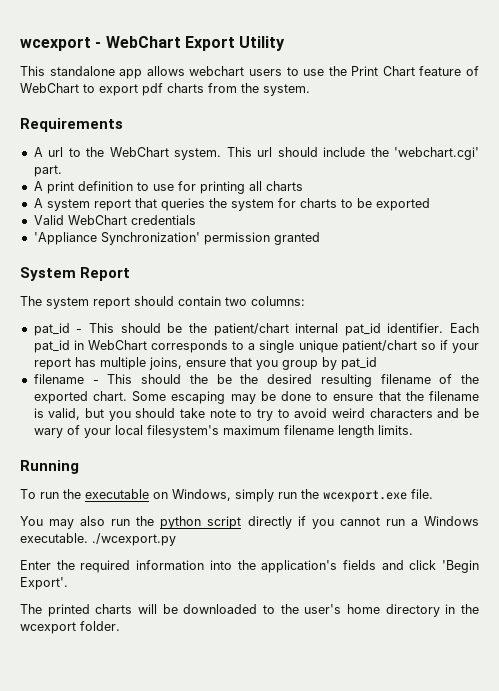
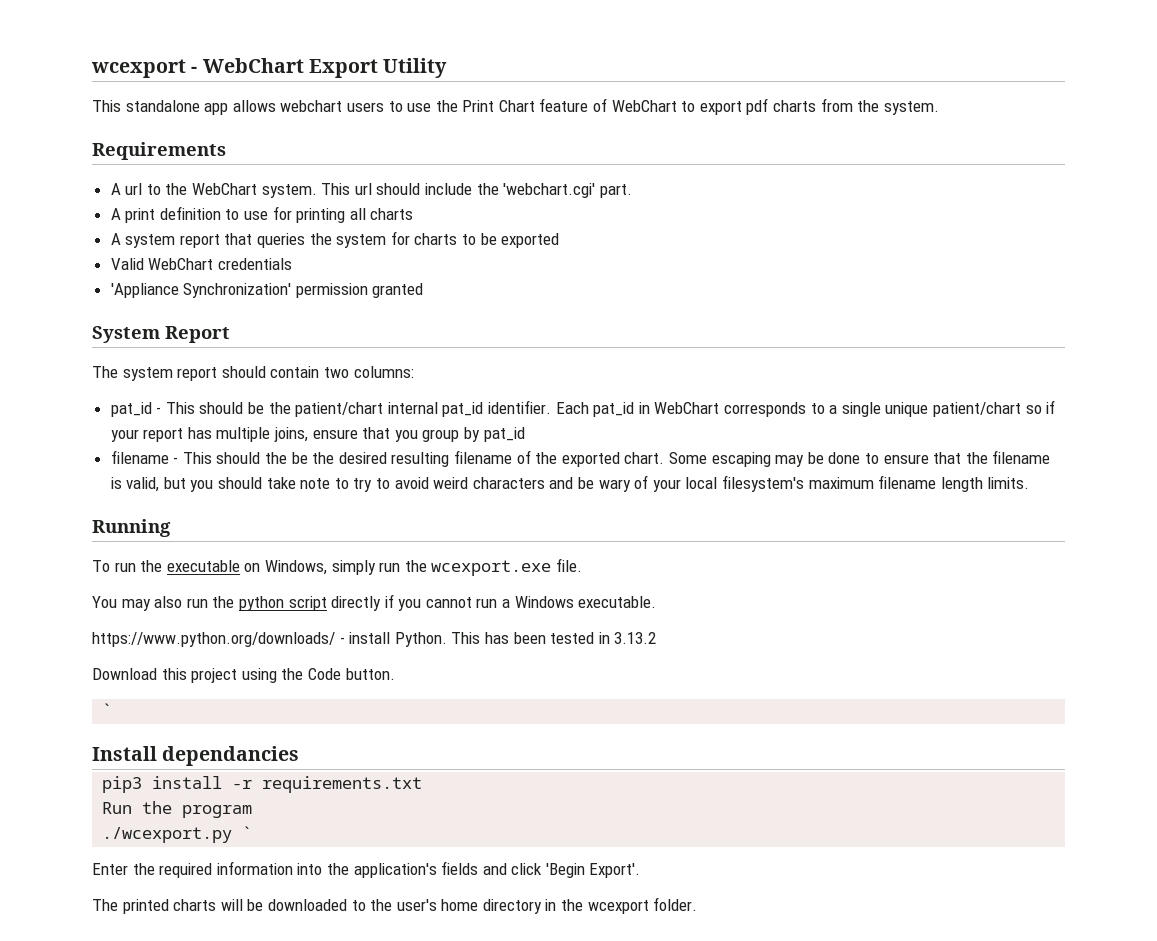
(88, 538) none -> [92,632,657,647] [92,668,395,683] [102,703,113,716] [92,746,300,766] [102,776,423,793] [102,801,253,818] // https://www.python.org/downloads/ - install Python. This has been tested in 3.13.2 // Download this project using the Code button. // ` // Install dependancies // pip3 install -r requirements.txt // Run the program //
(176, 539) none -> [242,826,253,839] `

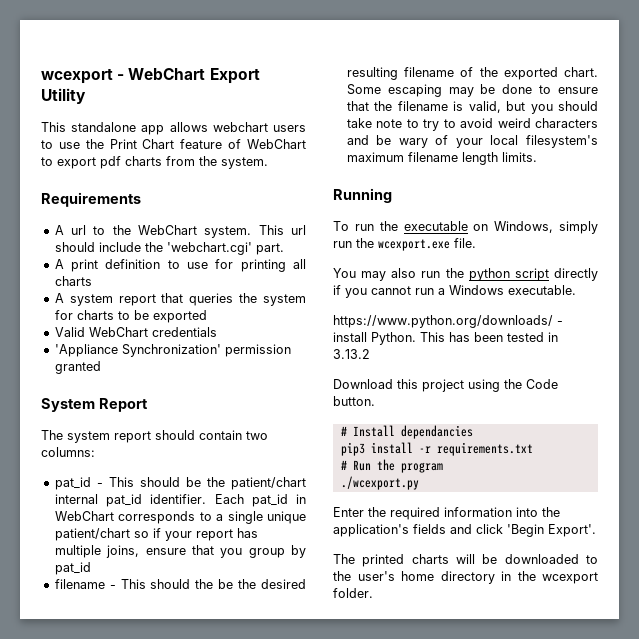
[102,703,113,716] ` // -> [340,426,347,436] #
(423, 784) none -> [340,460,347,470] #
[242,826,253,839] ` -> (419, 483) none

